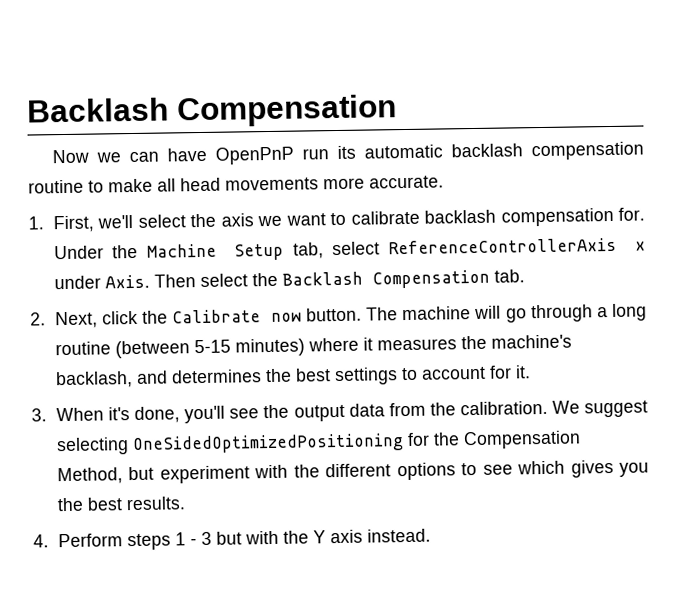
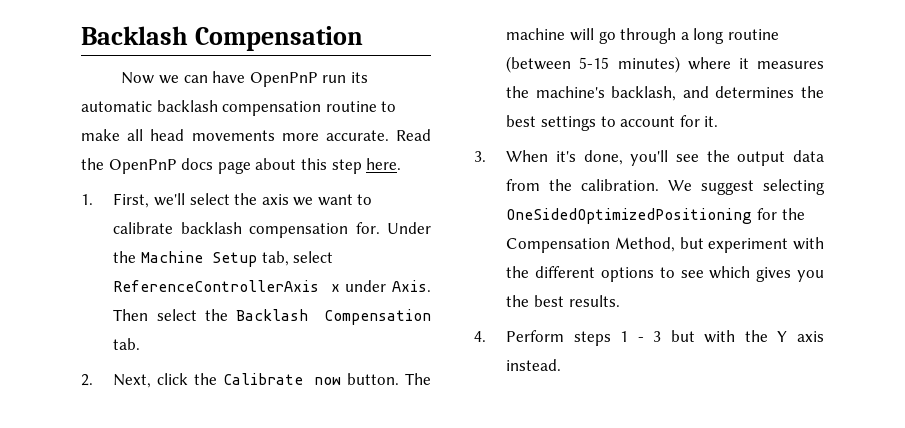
(444, 182) none -> [396,129,431,141] [81,158,402,174] Read the OpenPnP docs page about this step here.

